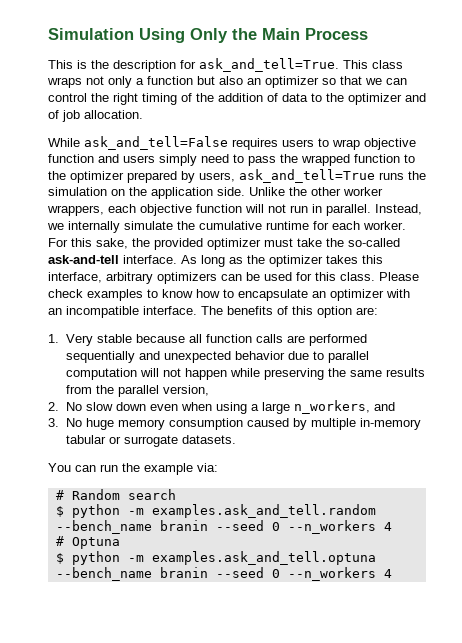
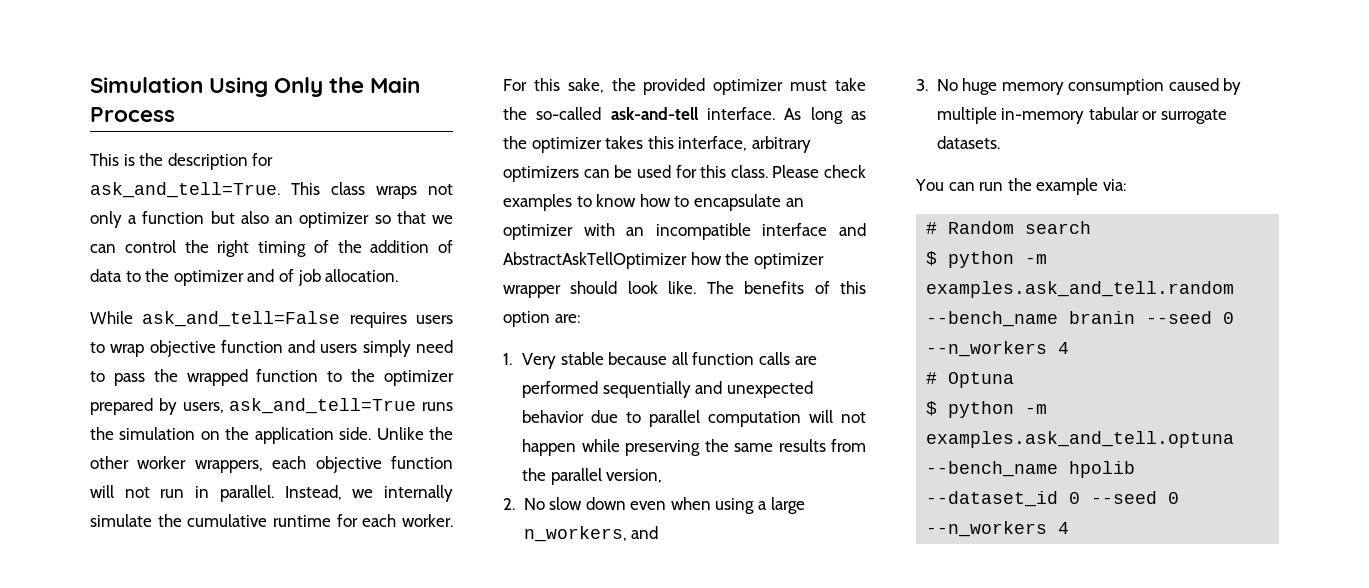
[143,306,197,315] interface. -> [762,223,866,236] [503,252,824,269] [503,281,697,298] interface and AbstractAskTellOptimizer how the optimizer wrapper should look like.
[159,567,208,578] branin -> [1069,461,1136,478] [926,491,1081,507] hpolib --dataset_id 0

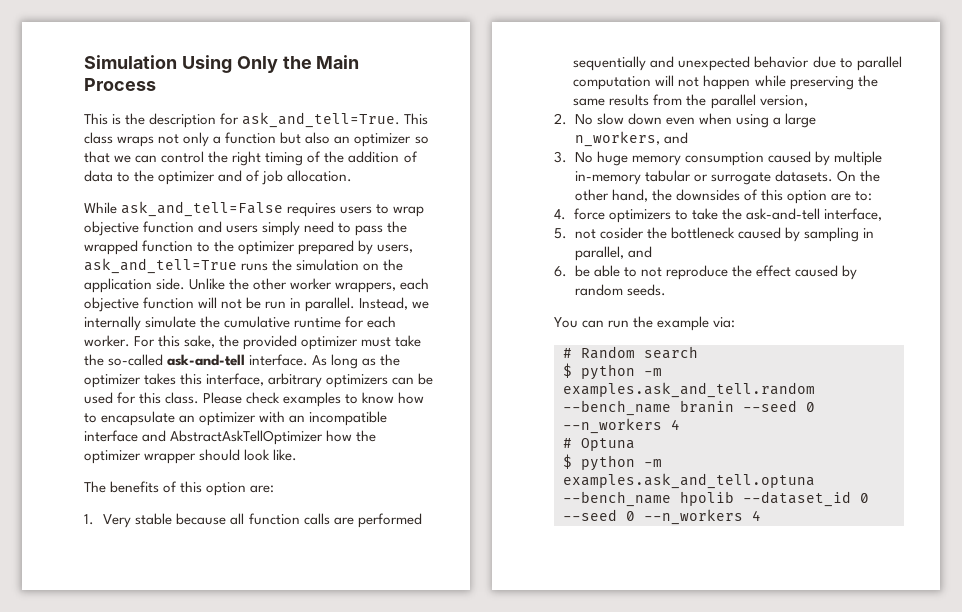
(150, 492) none -> [246,297,262,309] be
(697, 287) none -> (298, 455) //
(1000, 142) none -> [836,170,880,182] [574,189,872,204] [554,208,882,223] [554,227,874,242] [574,246,652,261] [554,265,857,280] [574,284,666,296] On the other hand, the downsides of this option are to: // 4. force optimizers to take the ask-and-tell interface, // 5. not cosider the bottleneck caused by sampling in parallel, and // 6. be able to not reproduce the effect caused by random seeds.

